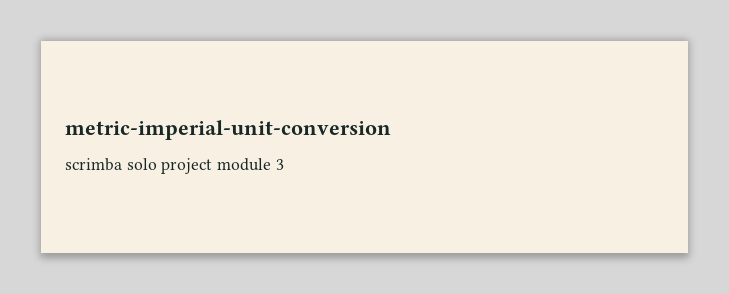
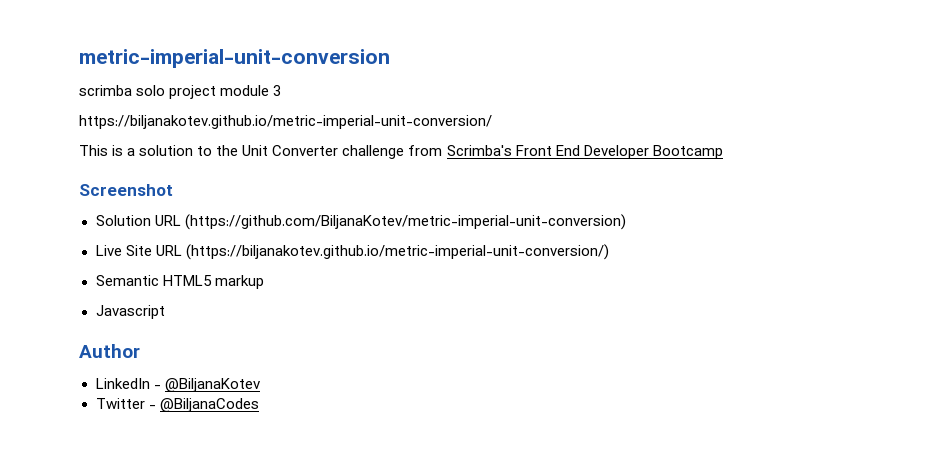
(284, 164) none -> [79,115,492,129] [79,145,723,159] [79,184,173,196] [95,214,626,230] [95,244,609,260] [95,275,264,289] [95,305,165,319] [79,344,140,358] [95,378,260,392] [95,398,259,412] // https://biljanakotev.github.io/metric-imperial-unit-conversion/ // This is a solution to the Unit Converter challenge from Scrimba's Front End Developer Bootcamp // Screenshot // Solution URL (https://github.com/BiljanaKotev/metric-imperial-unit-conversion) // Live Site URL (https://biljanakotev.github.io/metric-imperial-unit-conversion/) // Semantic HTML5 markup // Javascript // Author // LinkedIn - @BiljanaKotev // Twitter - @BiljanaCodes

